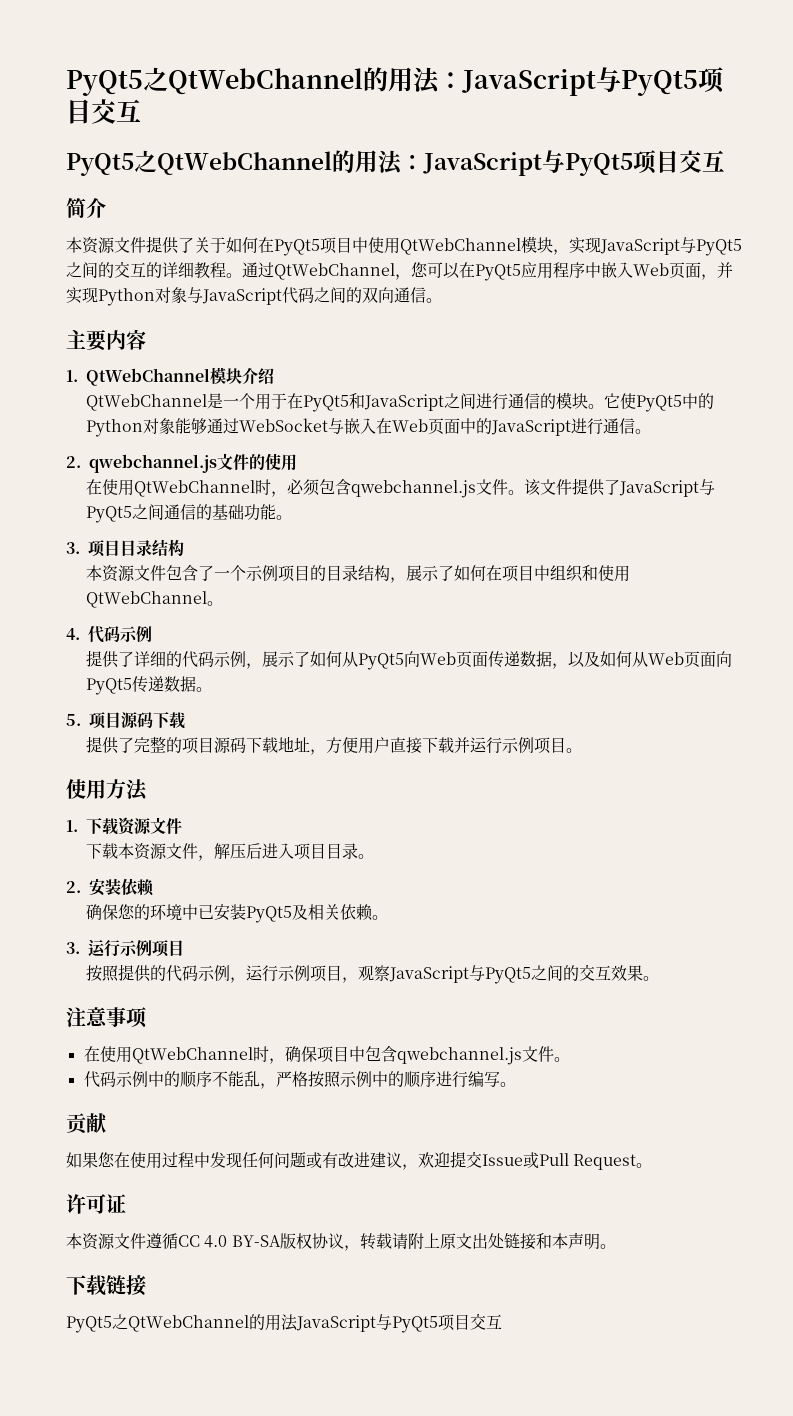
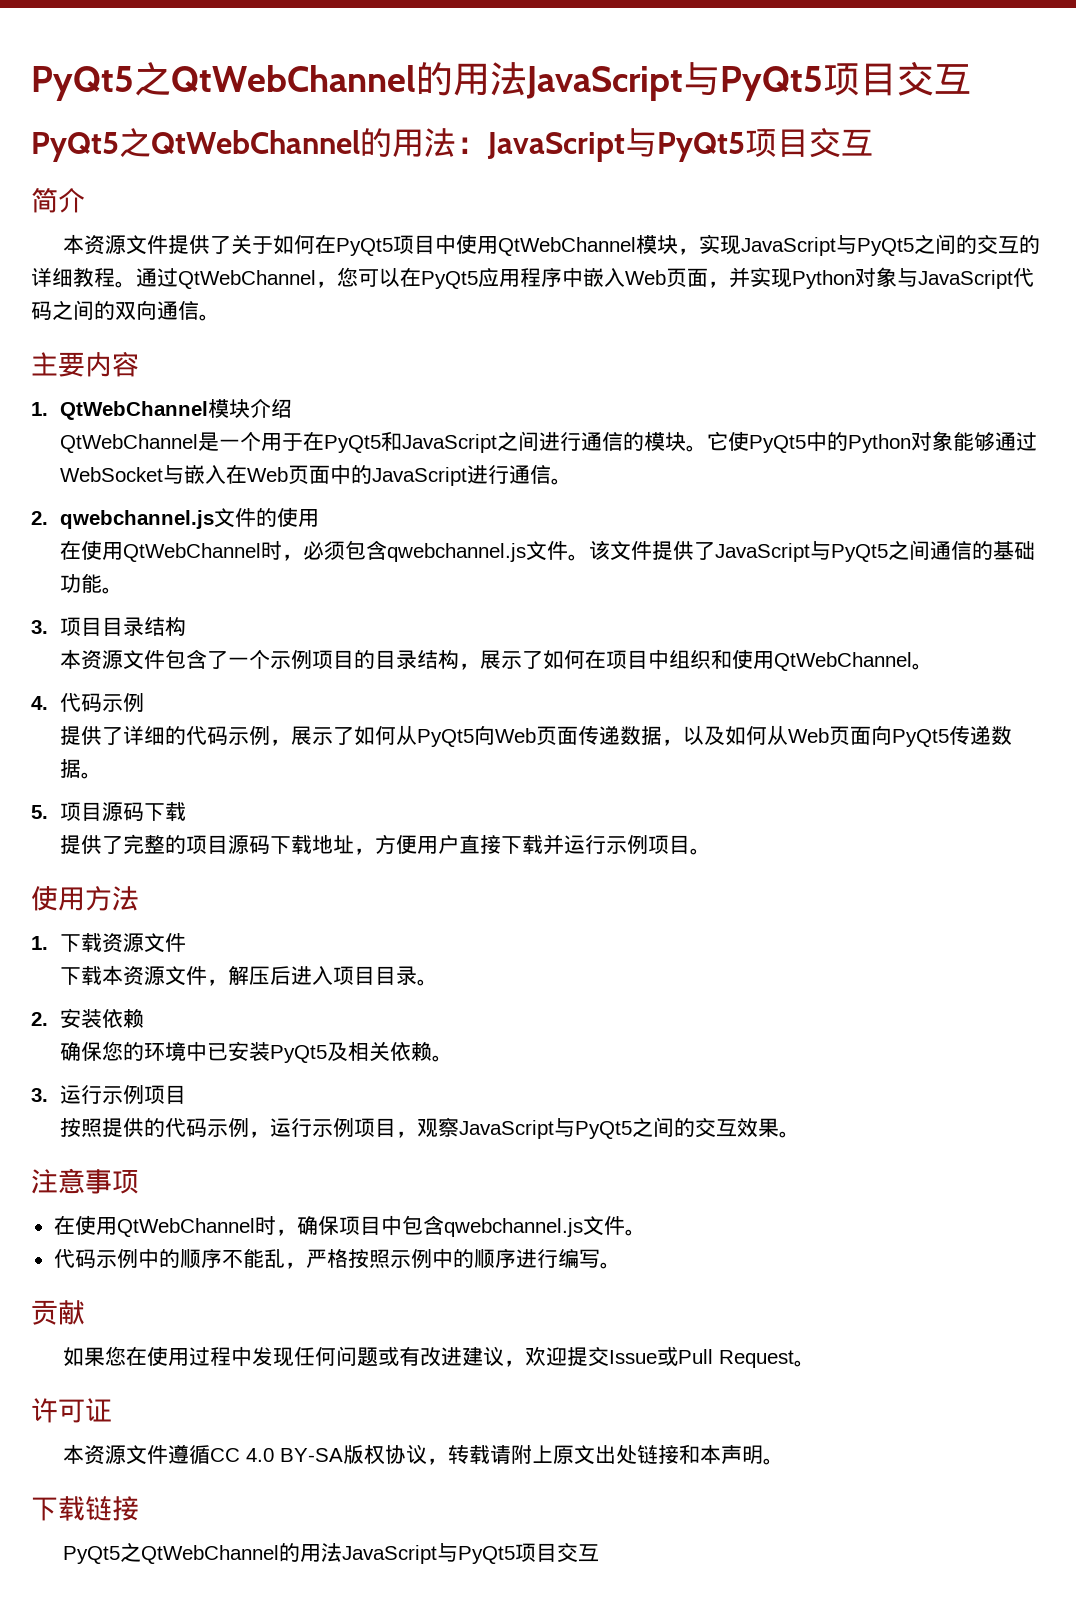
[66,67,463,96] PyQt5之QtWebChannel的用法： -> [31,62,527,101] PyQt5之QtWebChannel的用法

